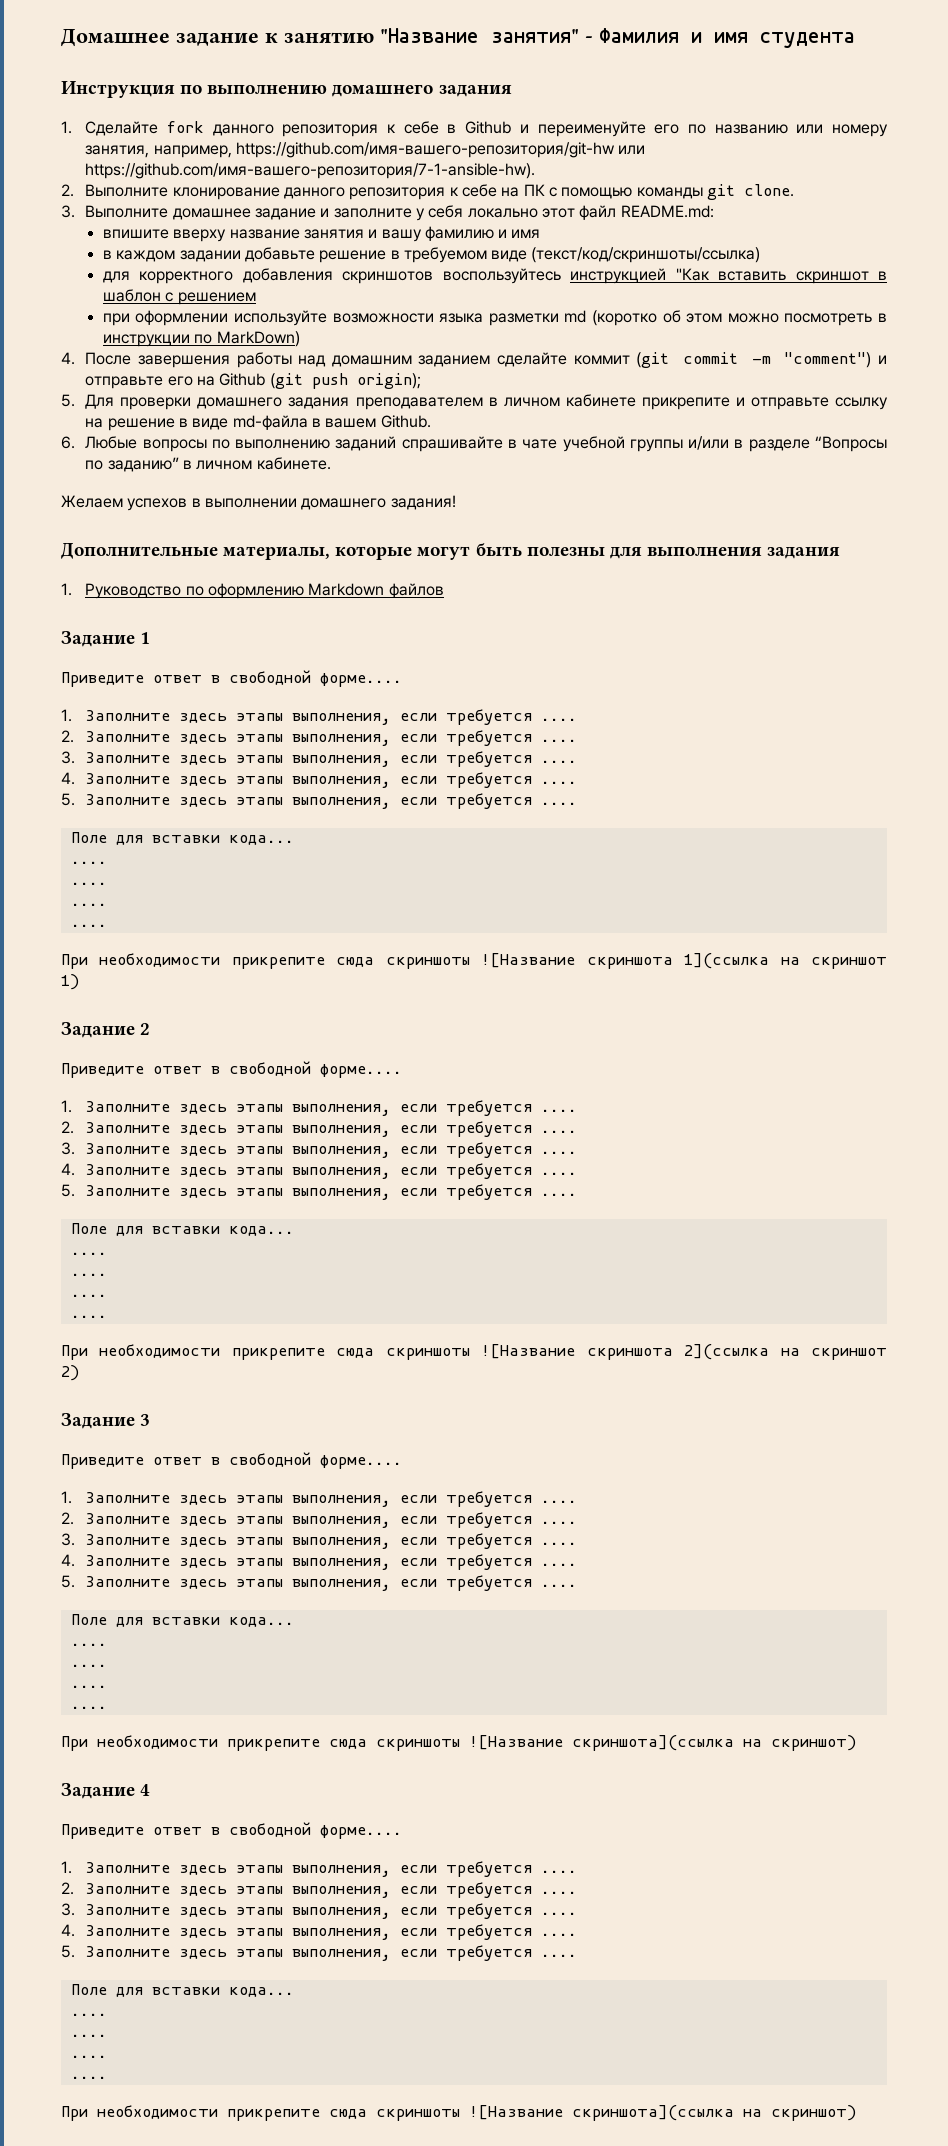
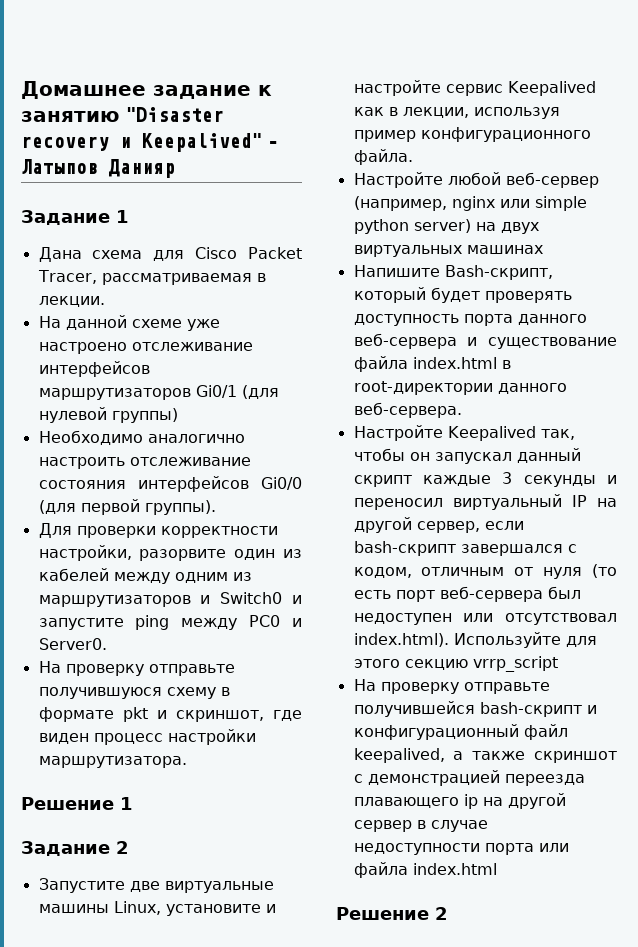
[380,28,855,48] [61,81,512,98] [61,121,888,137] [85,142,646,158] [85,163,536,179] [61,184,794,200] [61,205,714,221] [102,226,541,242] [102,247,761,263] [102,268,887,284] [102,289,256,305] [102,310,888,326] [102,331,300,347] [61,352,887,368] [85,373,421,389] [61,394,888,410] [85,415,431,431] [61,436,888,452] [85,457,331,472] [61,495,456,511] [61,543,841,560] [61,583,444,599] [61,631,151,647] [61,670,402,687] [61,709,578,725] [61,730,578,746] [61,751,578,767] [61,772,578,788] [61,793,578,809] [70,832,294,845] [70,861,107,864] [70,882,107,885] [70,903,107,906] [70,924,107,927] [61,953,888,969] [61,974,79,990] [61,1022,151,1038] [61,1061,402,1078] [61,1100,578,1116] [61,1121,578,1137] [61,1142,578,1158] [61,1163,578,1179] [61,1184,578,1200] [70,1223,294,1236] [70,1252,107,1255] [70,1273,107,1276] [70,1294,107,1297] [70,1315,107,1318] [61,1344,888,1360] [61,1365,79,1381] [61,1413,151,1429] [61,1452,402,1469] [61,1491,578,1507] [61,1512,578,1528] [61,1533,578,1549] [61,1554,578,1570] [61,1575,578,1591] [70,1614,294,1627] [70,1643,107,1646] [70,1664,107,1667] [70,1685,107,1688] [70,1706,107,1709] [61,1735,856,1751] [61,1783,151,1799] [61,1822,402,1839] [61,1861,578,1877] [61,1882,578,1898] [61,1903,578,1919] [61,1924,578,1940] [61,1945,578,1961] [70,1984,294,1997] [70,2013,107,2016] [70,2034,107,2037] [70,2055,107,2058] [70,2076,107,2079] [61,2105,856,2121] "Название занятия" - Фамилия и имя студента // Инструкция по выполнению домашнего задания // 1. Сделайте fork данного репозитория к себе в Github и переименуйте его по названию или номеру занятия, например, https://github.com/имя-вашего-репозитория/git-hw или https://github.com/имя-вашего-репозитория/7-1-ansible-hw). // 2. Выполните клонирование данного репозитория к себе на ПК с помощью команды git clone. // 3. Выполните домашнее задание и заполните у себя локально этот файл README.md: // впишите вверху название занятия и вашу фамилию и имя // в каждом задании добавьте решение в требуемом виде (текст/код/скриншоты/ссылка) // для корректного добавления скриншотов воспользуйтесь инструкцией "Как вставить скриншот в шаблон с решением // при оформлении используйте возможности языка разметки md (коротко об этом можно посмотреть в инструкции по MarkDown) // 4. После завершения работы над домашним заданием сделайте коммит (git commit -m "comment") и отправьте его на Github (git push origin); // 5. Для проверки домашнего задания преподавателем в личном кабинете прикрепите и отправьте ссылку на решение в виде md-файла в вашем Github. // 6. Любые вопросы по выполнению заданий спрашивайте в чате учебной группы и/или в разделе “Вопросы по заданию” в личном кабинете. // Желаем успехов в выполнении домашнего задания! // Дополнительные материалы, которые могут быть полезны для выполнения задания // 1. Руководство по оформлению Markdown файлов // Задание 1 // Приведите ответ в свободной форме.... // 1. Заполните здесь этапы выполнения, если требуется .... // 2. Заполните здесь этапы выполнения, если требуется .... // 3. Заполните здесь этапы выполнения, если требуется .... // 4. Заполните здесь этапы выполнения, если требуется .... // 5. Заполните здесь этапы выполнения, если требуется .... // Поле для вставки кода... // .... // .... // .... // .... // При необходимости прикрепитe сюда скриншоты ![Название скриншота 1](ссылка на скриншот 1) // Задание 2 // Приведите ответ в свободной форме.... // 1. Заполните здесь этапы выполнения, если требуется .... // 2. Заполните здесь этапы выполнения, если требуется .... // 3. Заполните здесь этапы выполнения, если требуется .... // 4. Заполните здесь этапы выполнения, если требуется .... // 5. Заполните здесь этапы выполнения, если требуется .... // Поле для вставки кода... // .... // .... // .... // .... // При необходимости прикрепитe сюда скриншоты ![Название скриншота 2](ссылка на скриншот 2) // Задание 3 // Приведите ответ в свободной форме.... // 1. Заполните здесь этапы выполнения, если требуется .... // 2. Заполните здесь этапы выполнения, если требуется .... // 3. Заполните здесь этапы выполнения, если требуется .... // 4. Заполните здесь этапы выполнения, если требуется .... // 5. Заполните здесь этапы выполнения, если требуется .... // Поле для вставки кода... // .... // .... // .... // .... // При необходимости прикрепитe сюда скриншоты ![Название скриншота](ссылка на скриншот) // Задание 4 // Приведите ответ в свободной форме.... // 1. Заполните здесь этапы выполнения, если требуется .... // 2. Заполните здесь этапы выполнения, если требуется .... // 3. Заполните здесь этапы выполнения, если требуется .... // 4. Заполните здесь этапы выполнения, если требуется .... // 5. Заполните здесь этапы выполнения, если требуется .... // Поле для вставки кода... // .... // .... // .... // .... // При необходимости прикрепитe сюда скриншоты ![Название скриншота](ссылка на скриншот) -> [126,107,224,122] [21,133,277,152] [21,159,175,178] [21,210,129,225] [38,247,302,262] [37,270,266,285] [38,296,105,307] [38,315,220,331] [38,342,253,354] [38,361,150,377] [38,385,279,400] [38,407,178,423] [38,430,245,445] [38,457,251,469] [38,476,302,492] [38,499,216,515] [38,523,278,538] [38,545,302,561] [38,568,252,584] [38,592,302,607] [38,615,302,630] [38,638,107,650] [38,661,235,676] [38,687,230,699] [38,707,302,722] [38,729,256,745] [38,756,187,768] [21,797,133,810] [21,841,129,856] [38,878,274,893] [38,901,276,916] [353,80,596,96] [353,107,560,119] [353,127,591,142] [353,149,413,165] [353,172,599,188] [353,196,587,211] [353,219,539,234] [353,245,543,257] [353,265,553,280] [353,287,572,303] [353,314,587,326] [353,333,617,349] [353,356,511,372] [353,381,567,395] [353,402,462,418] [353,425,575,441] [353,448,581,464] [353,472,617,487] [353,494,617,510] [353,517,524,533] [353,541,577,556] [353,564,617,579] [353,586,581,602] [353,613,617,625] [353,632,597,648] [353,656,558,672] [353,679,550,694] [353,701,597,717] [353,724,568,740] [353,748,617,763] [353,770,585,786] [353,793,566,809] [353,820,488,832] [353,843,569,855] [353,862,497,878] [336,907,448,920] "Disaster recovery и Keepalived" - Латыпов Данияр // Задание 1 // Дана схема для Cisco Packet Tracer, рассматриваемая в лекции. // На данной схеме уже настроено отслеживание интерфейсов маршрутизаторов Gi0/1 (для нулевой группы) // Необходимо аналогично настроить отслеживание состояния интерфейсов Gi0/0 (для первой группы). // Для проверки корректности настройки, разорвите один из кабелей между одним из маршрутизаторов и Switch0 и запустите ping между PC0 и Server0. // На проверку отправьте получившуюся схему в формате pkt и скриншот, где виден процесс настройки маршрутизатора. // Решение 1 // Задание 2 // Запустите две виртуальные машины Linux, установите и настройте сервис Keepalived как в лекции, используя пример конфигурационного файла. // Настройте любой веб-сервер (например, nginx или simple python server) на двух виртуальных машинах // Напишите Bash-скрипт, который будет проверять доступность порта данного веб-сервера и существование файла index.html в root-директории данного веб-сервера. // Настройте Keepalived так, чтобы он запускал данный скрипт каждые 3 секунды и переносил виртуальный IP на другой сервер, если bash-скрипт завершался с кодом, отличным от нуля (то есть порт веб-сервера был недоступен или отсутствовал index.html). Используйте для этого секцию vrrp_script // На проверку отправьте получившейся bash-скрипт и конфигурационный файл keepalived, а также скриншот с демонстрацией переезда плавающего ip на другой сервер в случае недоступности порта или файла index.html // Решение 2

